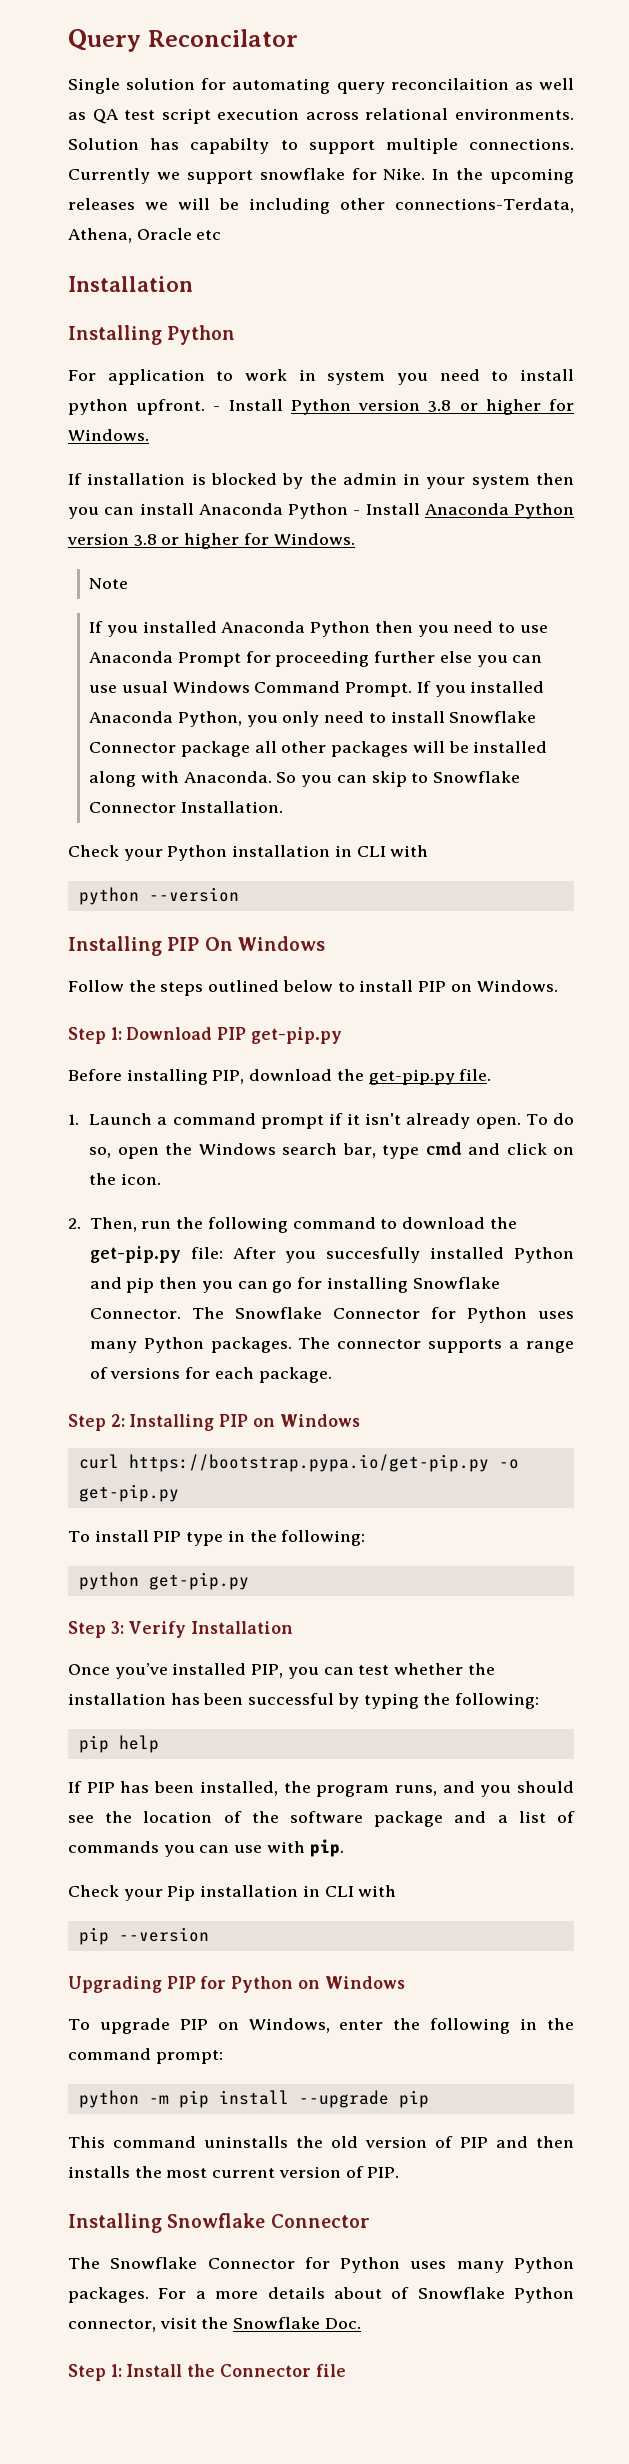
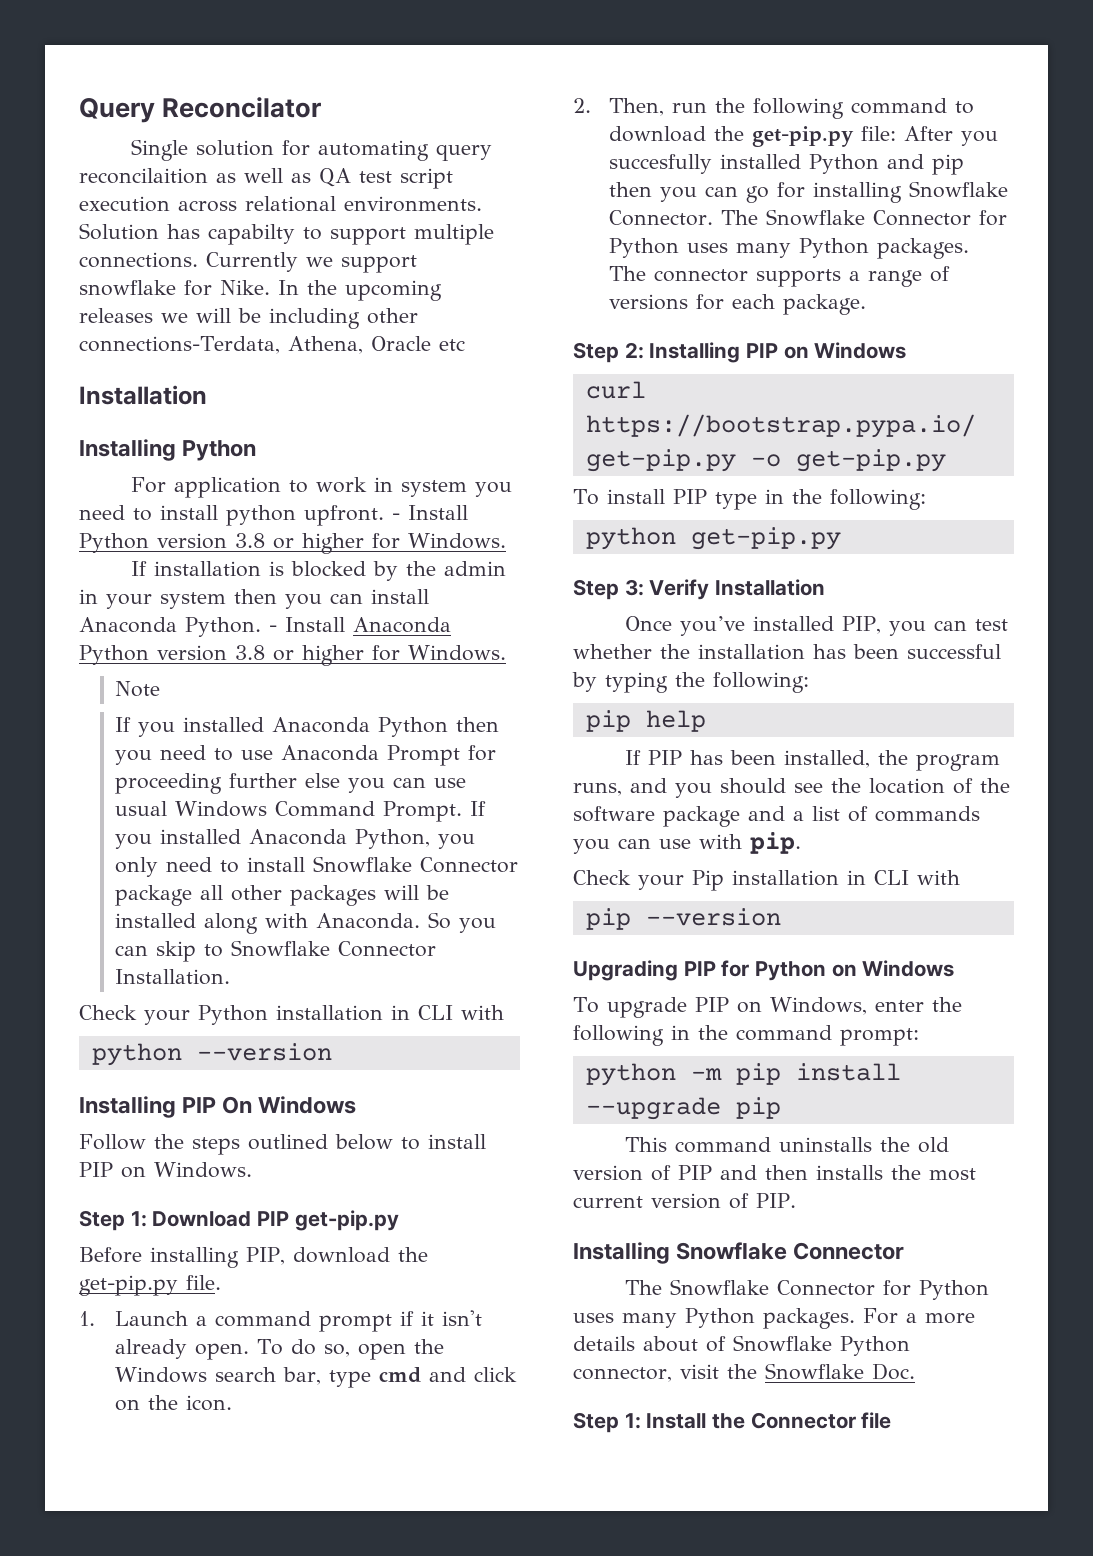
[288,503,348,519] Python -> [185,617,261,637] Python.

